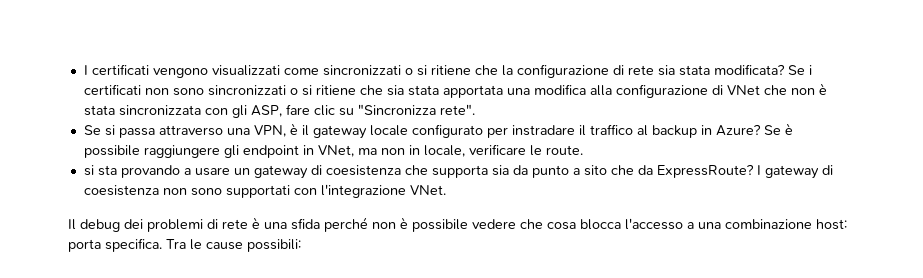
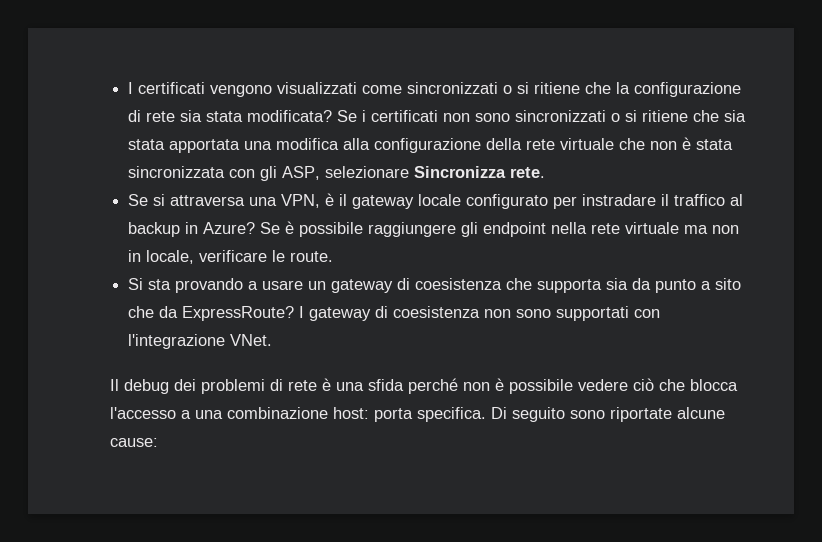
[711,85,760,95] di VNet -> [486,138,615,150] della rete virtuale
[285,104,475,116] fare clic su "Sincronizza rete". -> [325,166,546,178] selezionare Sincronizza rete.
[118,125,223,138] passa attraverso -> [170,195,246,206] attraversa
[302,145,354,157] in VNet, -> [551,222,680,234] nella rete virtuale
[83,165,94,176] si -> [128,278,144,290] Si
[520,219,576,230] che cosa -> [633,378,685,391] ciò che
[166,239,301,252] Tra le cause possibili: -> [491,407,725,422] [110,438,158,447] Di seguito sono riportate alcune cause:

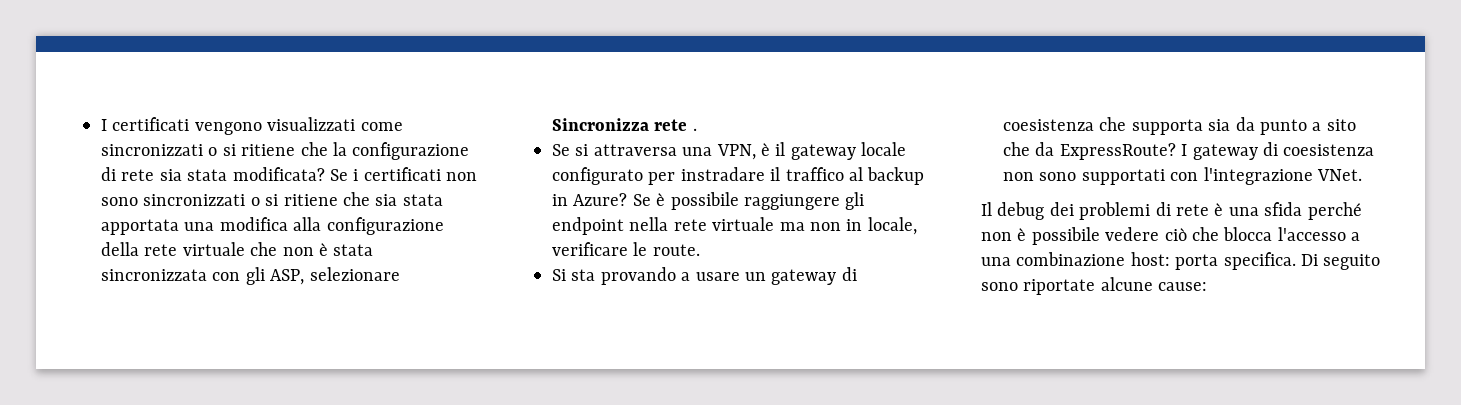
[510,167,546,178] rete. -> [654,119,697,131] rete .

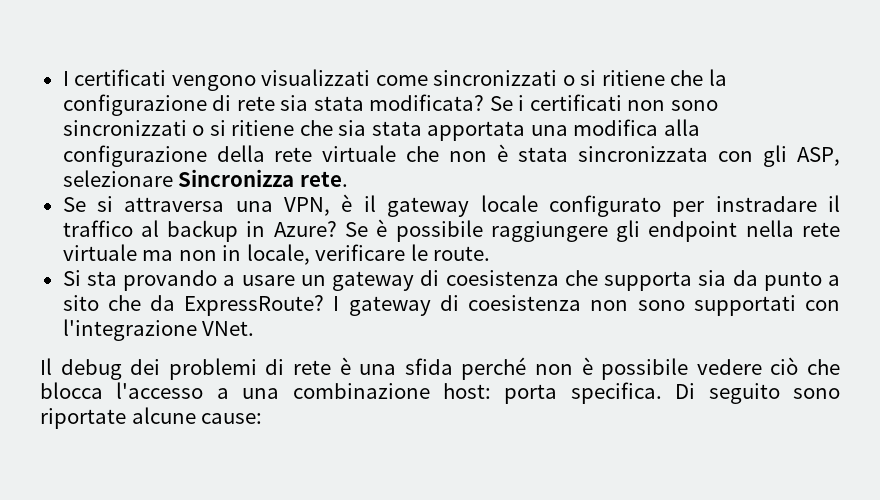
[654,119,697,131] rete . -> [299,171,348,187] rete.

